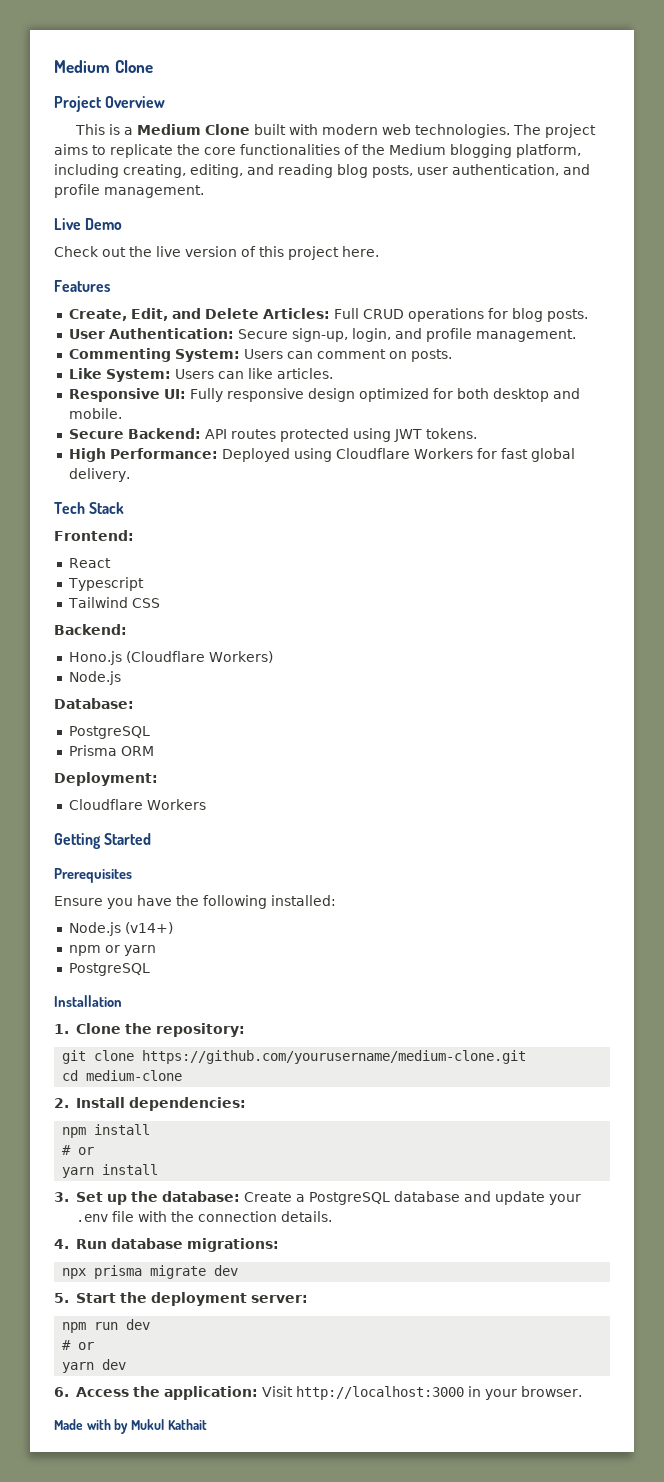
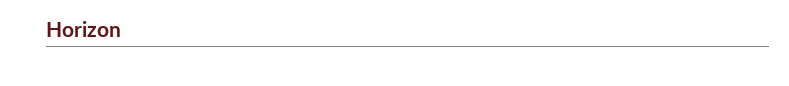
[54,60,153,73] [54,96,166,112] [75,124,597,138] [54,144,581,158] [54,164,590,178] [54,184,204,198] [54,218,123,230] [54,246,379,260] [54,280,110,292] [68,308,588,322] [68,328,576,342] [68,348,452,362] [68,368,333,382] [68,388,580,402] [68,408,122,419] [68,428,477,442] [68,448,575,462] [68,468,130,482] [54,502,125,514] [54,530,134,541] [68,558,111,568] [67,577,144,591] [67,597,160,608] [54,624,127,635] [68,651,273,665] [68,671,121,685] [54,698,134,709] [68,726,150,739] [68,745,154,756] [54,772,158,786] [68,799,206,810] [54,833,152,849] [54,868,132,883] [54,895,336,909] [68,922,173,936] [68,945,156,956] [68,963,150,976] [54,995,122,1007] [54,1023,245,1037] [62,1050,527,1064] [62,1070,183,1081] [54,1097,246,1111] [62,1124,151,1138] [62,1145,95,1155] [62,1164,159,1178] [54,1191,581,1205] [75,1211,332,1222] [54,1238,279,1252] [62,1265,239,1279] [54,1292,308,1306] [62,1319,151,1333] [62,1340,95,1350] [62,1359,127,1373] [54,1386,582,1400] [54,1419,207,1434] Medium Clone // Project Overview // This is a Medium Clone built with modern web technologies. The project aims to replicate the core functionalities of the Medium blogging platform, including creating, editing, and reading blog posts, user authentication, and profile management. // Live Demo // Check out the live version of this project here. // Features // Create, Edit, and Delete Articles: Full CRUD operations for blog posts. // User Authentication: Secure sign-up, login, and profile management. // Commenting System: Users can comment on posts. // Like System: Users can like articles. // Responsive UI: Fully responsive design optimized for both desktop and mobile. // Secure Backend: API routes protected using JWT tokens. // High Performance: Deployed using Cloudflare Workers for fast global delivery. // Tech Stack // Frontend: // React // Typescript // Tailwind CSS // Backend: // Hono.js (Cloudflare Workers) // Node.js // Database: // PostgreSQL // Prisma ORM // Deployment: // Cloudflare Workers // Getting Started // Prerequisites // Ensure you have the following installed: // Node.js (v14+) // npm or yarn // PostgreSQL // Installation // 1. Clone the repository: // git clone https://github.com/yourusername/medium-clone.git // cd medium-clone // 2. Install dependencies: // npm install // # or // yarn install // 3. Set up the database: Create a PostgreSQL database and update your .env file with the connection details. // 4. Run database migrations: // npx prisma migrate dev // 5. Start the deployment server: // npm run dev // # or // yarn dev // 6. Access the application: Visit http://localhost:3000 in your browser. // Made with by Mukul Kathait -> [46,21,121,37] Horizon

